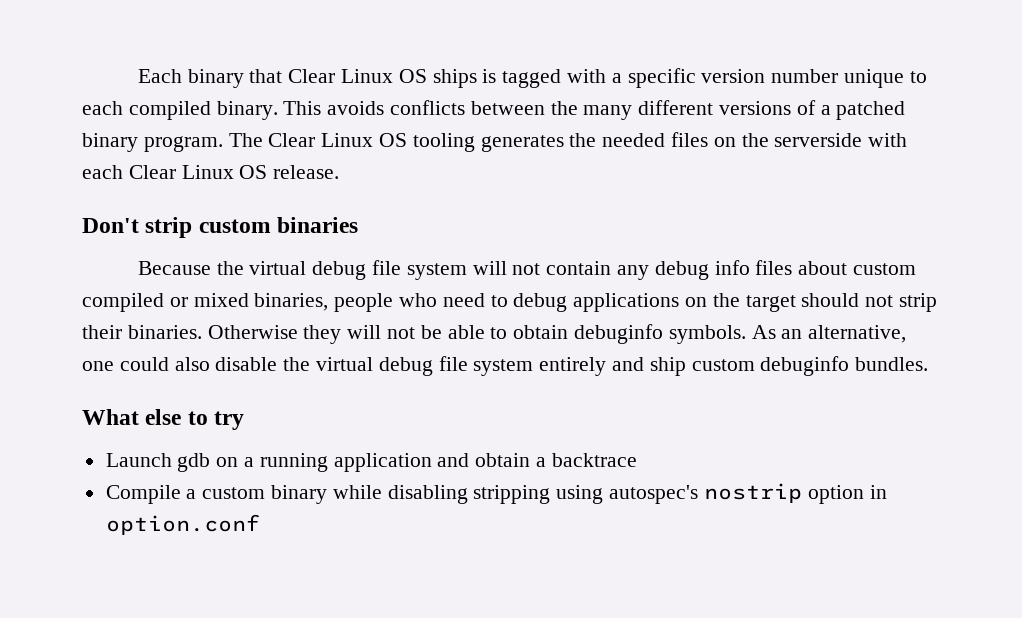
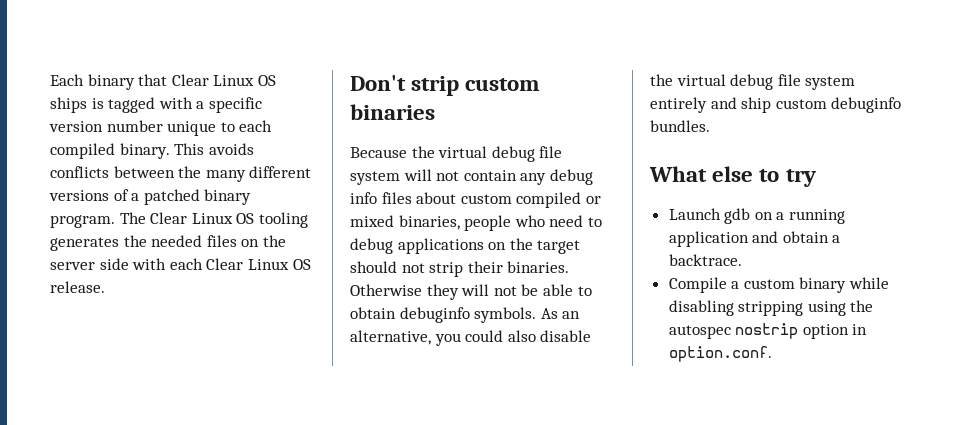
[774,133,863,147] serverside -> [50,258,129,270] server side
[82,361,114,371] one -> [434,333,461,346] you
[551,453,637,467] backtrace -> [668,254,742,266] backtrace.
[609,485,699,504] autospec's -> [850,300,874,312] [668,325,731,339] the autospec
[105,514,260,535] option.conf -> [668,346,772,362] option.conf.

